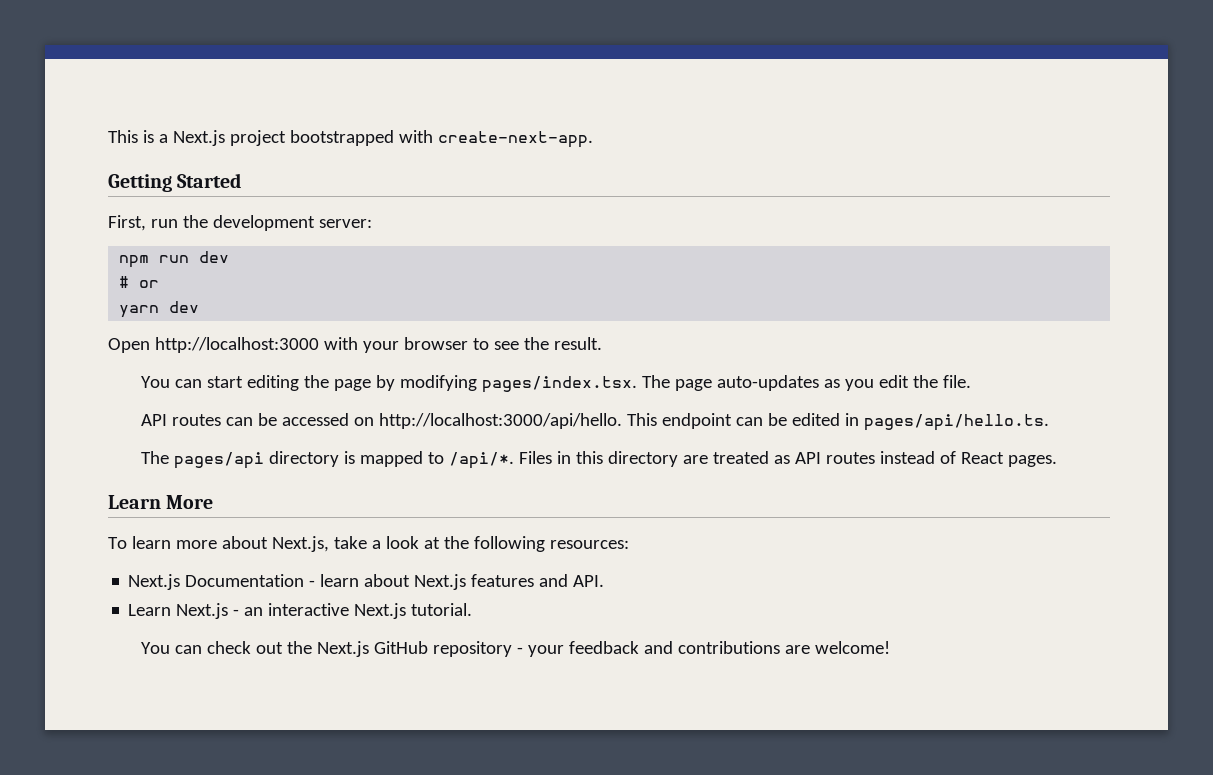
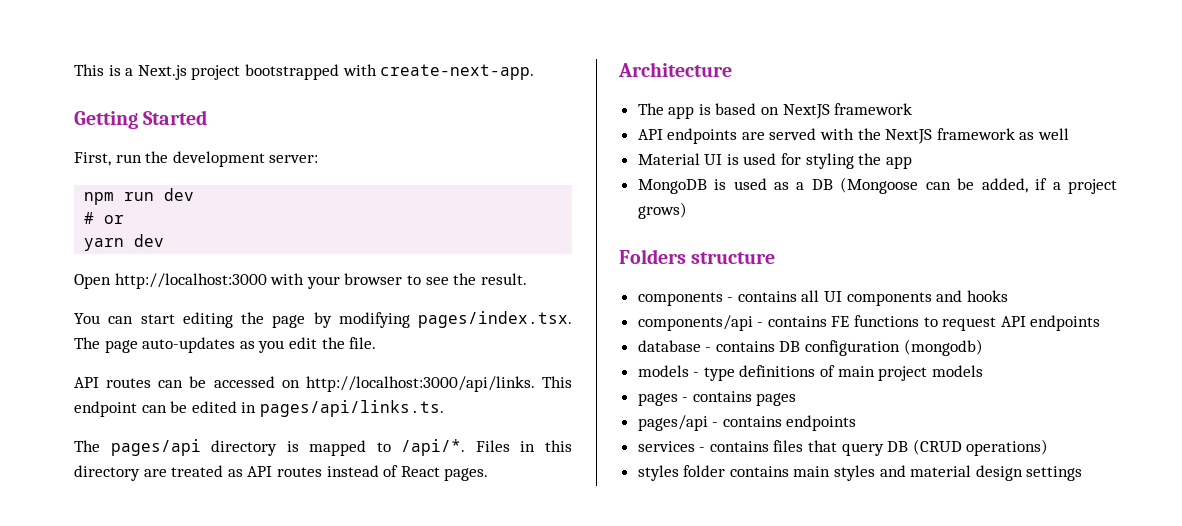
[378,413,622,429] http://localhost:3000/api/hello. -> [305,376,535,392] http://localhost:3000/api/links.
[863,414,1049,431] pages/api/hello.ts. -> [259,400,444,417] pages/api/links.ts.
[108,495,214,509] [108,536,629,552] [128,574,605,590] [128,603,473,619] [140,641,890,657] Learn More // To learn more about Next.js, take a look at the following resources: // Next.js Documentation - learn about Next.js features and API. // Learn Next.js - an interactive Next.js tutorial. // You can check out the Next.js GitHub repository - your feedback and contributions are welcome! -> [618,62,732,77] [637,103,913,119] [637,128,1070,144] [637,153,912,169] [637,177,1117,194] [637,202,687,219] [619,249,776,264] [637,290,1008,306] [637,315,1101,331] [637,339,983,356] [637,365,983,381] [637,391,797,406] [637,415,857,431] [637,439,1049,456] [637,465,1083,481] Architecture // The app is based on NextJS framework // API endpoints are served with the NextJS framework as well // Material UI is used for styling the app // MongoDB is used as a DB (Mongoose can be added, if a project grows) // Folders structure // components - contains all UI components and hooks // components/api - contains FE functions to request API endpoints // database - contains DB configuration (mongodb) // models - type definitions of main project models // pages - contains pages // pages/api - contains endpoints // services - contains files that query DB (CRUD operations) // styles folder contains main styles and material design settings

